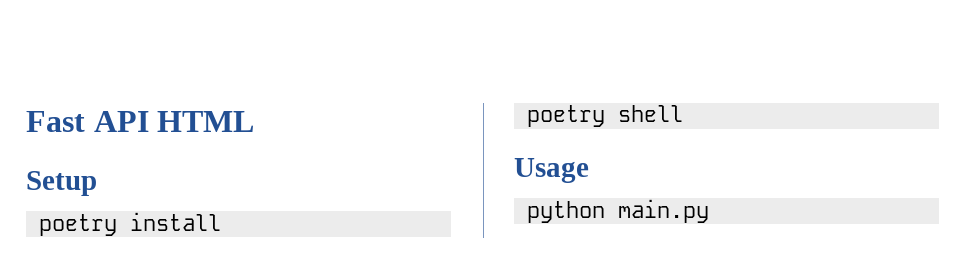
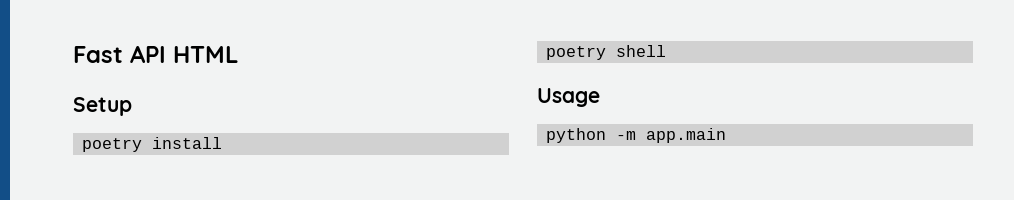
[617,199,709,223] main.py -> [616,128,727,143] -m app.main

